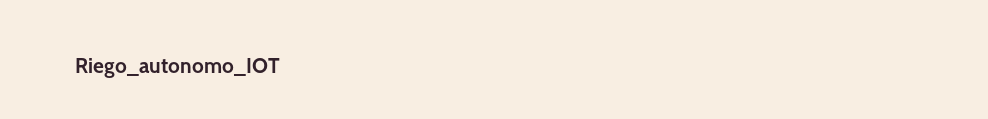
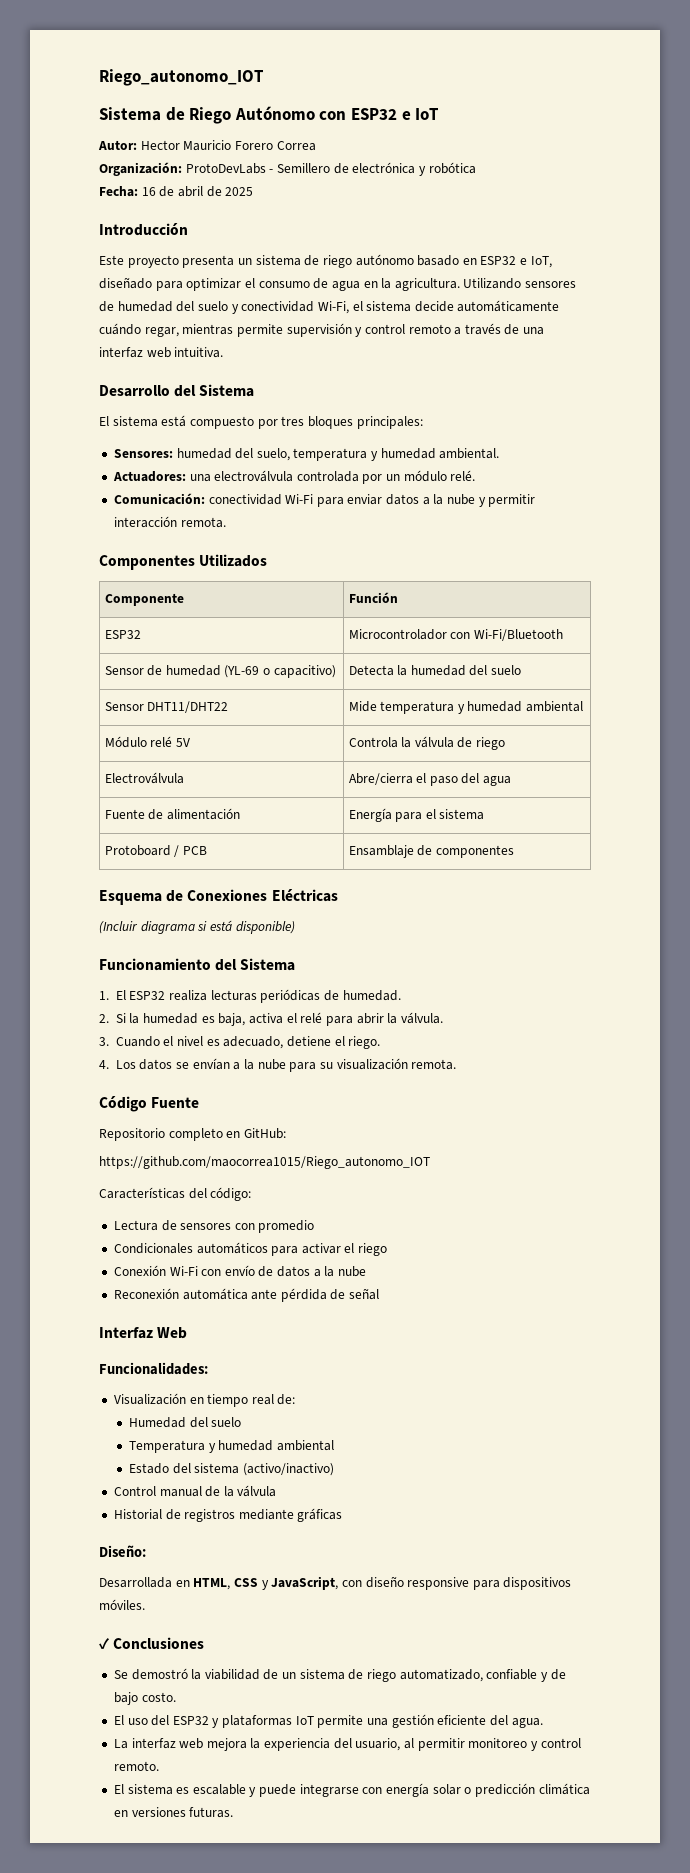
(280, 68) none -> [99,106,440,124] [98,140,316,151] [99,162,476,176] [99,186,254,197] [99,223,188,236] [99,254,552,268] [99,277,577,291] [99,300,560,314] [99,323,545,337] [99,347,224,358] [99,384,255,397] [99,415,423,429] [113,448,500,461] [112,470,476,484] [113,493,536,507] [113,516,226,528] [99,554,268,570] [104,593,184,606] [348,592,398,603] [104,630,141,639] [348,629,563,641] [104,665,336,678] [348,665,522,676] [104,701,229,713] [348,701,584,714] [104,736,190,748] [348,736,506,750] [104,772,184,784] [348,773,512,786] [104,808,240,820] [348,808,485,822] [104,845,207,857] [348,845,514,858] [99,889,338,905] [99,920,295,934] [99,958,296,971] [99,989,401,1003] [99,1012,443,1026] [99,1036,381,1049] [99,1058,457,1072] [99,1096,200,1112] [99,1128,286,1141] [99,1156,430,1169] [99,1187,252,1201] [113,1220,315,1233] [113,1242,388,1256] [113,1265,367,1277] [113,1288,380,1302] [99,1327,188,1339] [99,1362,208,1375] [113,1393,296,1407] [128,1417,242,1428] [128,1440,334,1453] [128,1463,334,1476] [113,1485,277,1497] [113,1508,343,1522] [99,1545,146,1557] [99,1576,572,1590] [99,1599,145,1610] [99,1637,205,1649] [113,1668,566,1682] [113,1692,176,1705] [113,1714,543,1728] [113,1738,581,1751] [113,1761,159,1771] [113,1783,590,1797] [113,1807,234,1818] // Sistema de Riego Autónomo con ESP32 e IoT // Autor: Hector Mauricio Forero Correa // Organización: ProtoDevLabs - Semillero de electrónica y robótica // Fecha: 16 de abril de 2025 // Introducción // Este proyecto presenta un sistema de riego autónomo basado en ESP32 e IoT, diseñado para optimizar el consumo de agua en la agricultura. Utilizando sensores de humedad del suelo y conectividad Wi-Fi, el sistema decide automáticamente cuándo regar, mientras permite supervisión y control remoto a través de una interfaz web intuitiva. // Desarrollo del Sistema // El sistema está compuesto por tres bloques principales: // Sensores: humedad del suelo, temperatura y humedad ambiental. // Actuadores: una electroválvula controlada por un módulo relé. // Comunicación: conectividad Wi-Fi para enviar datos a la nube y permitir interacción remota. // Componentes Utilizados // Componente | Función // ESP32 | Microcontrolador con Wi-Fi/Bluetooth // Sensor de humedad (YL-69 o capacitivo) | Detecta la humedad del suelo // Sensor DHT11/DHT22 | Mide temperatura y humedad ambiental // Módulo relé 5V | Controla la válvula de riego // Electroválvula | Abre/cierra el paso del agua // Fuente de alimentación | Energía para el sistema // Protoboard / PCB | Ensamblaje de componentes // Esquema de Conexiones Eléctricas // (Incluir diagrama si está disponible) // Funcionamiento del Sistema // 1. El ESP32 realiza lecturas periódicas de humedad. // 2. Si la humedad es baja, activa el relé para abrir la válvula. // 3. Cuando el nivel es adecuado, detiene el riego. // 4. Los datos se envían a la nube para su visualización remota. // Código Fuente // Repositorio completo en GitHub: // https://github.com/maocorrea1015/Riego_autonomo_IOT // Características del código: // Lectura de sensores con promedio // Condicionales automáticos para activar el riego // Conexión Wi-Fi con envío de datos a la nube // Reconexión automática ante pérdida de señal // Interfaz Web // Funcionalidades: // Visualización en tiempo real de: // Humedad del suelo // Temperatura y humedad ambiental // Estado del sistema (activo/inactivo) // Control manual de la válvula // Historial de registros mediante gráficas // Diseño: // Desarrollada en HTML, CSS y JavaScript, con diseño responsive para dispositivos móviles. // ✓ Conclusiones // Se demostró la viabilidad de un sistema de riego automatizado, confiable y de bajo costo. // El uso del ESP32 y plataformas IoT permite una gestión eficiente del agua. // La interfaz web mejora la experiencia del usuario, al permitir monitoreo y control remoto. // El sistema es escalable y puede integrarse con energía solar o predicción climática en versiones futuras.

